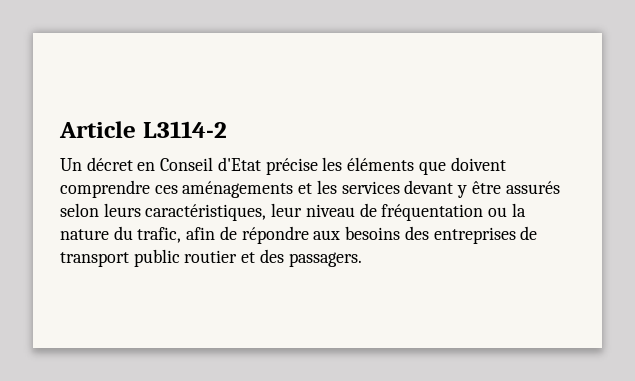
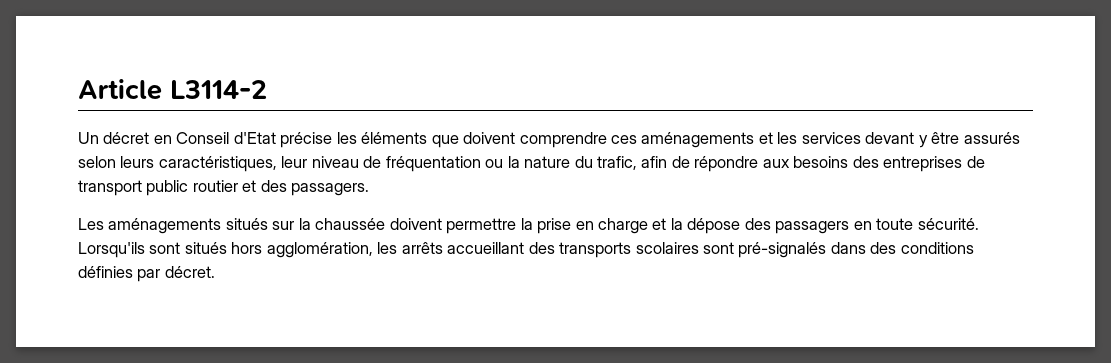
(362, 259) none -> [78,218,979,234] [78,242,974,258] [78,266,215,282] // Les aménagements situés sur la chaussée doivent permettre la prise en charge et la dépose des passagers en toute sécurité. Lorsqu'ils sont situés hors agglomération, les arrêts accueillant des transports scolaires sont pré-signalés dans des conditions définies par décret.

